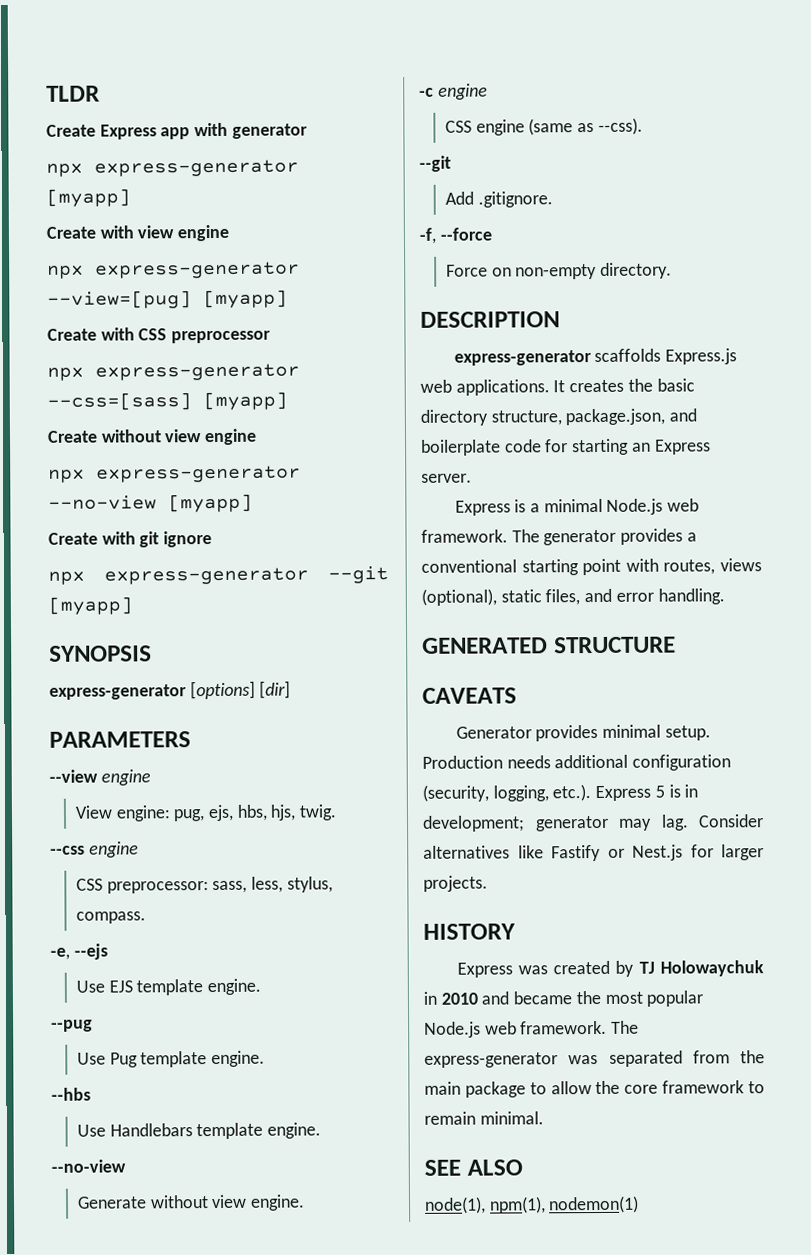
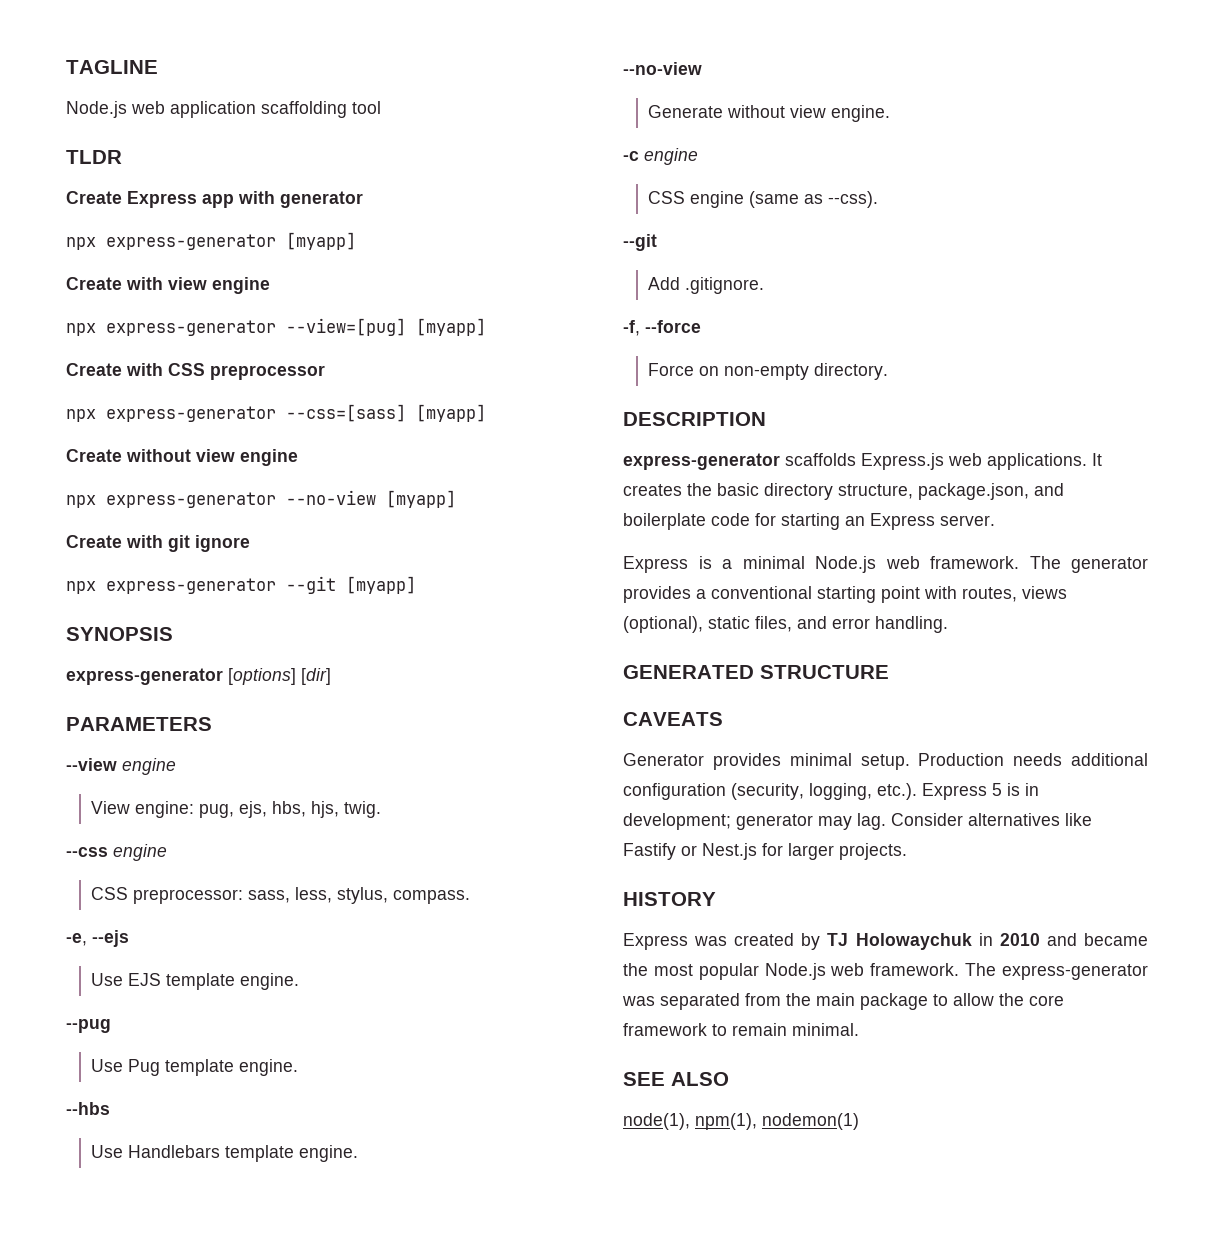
(46, 93) none -> [66,60,158,74] [66,101,381,118] TAGLINE // Node.js web application scaffolding tool //

